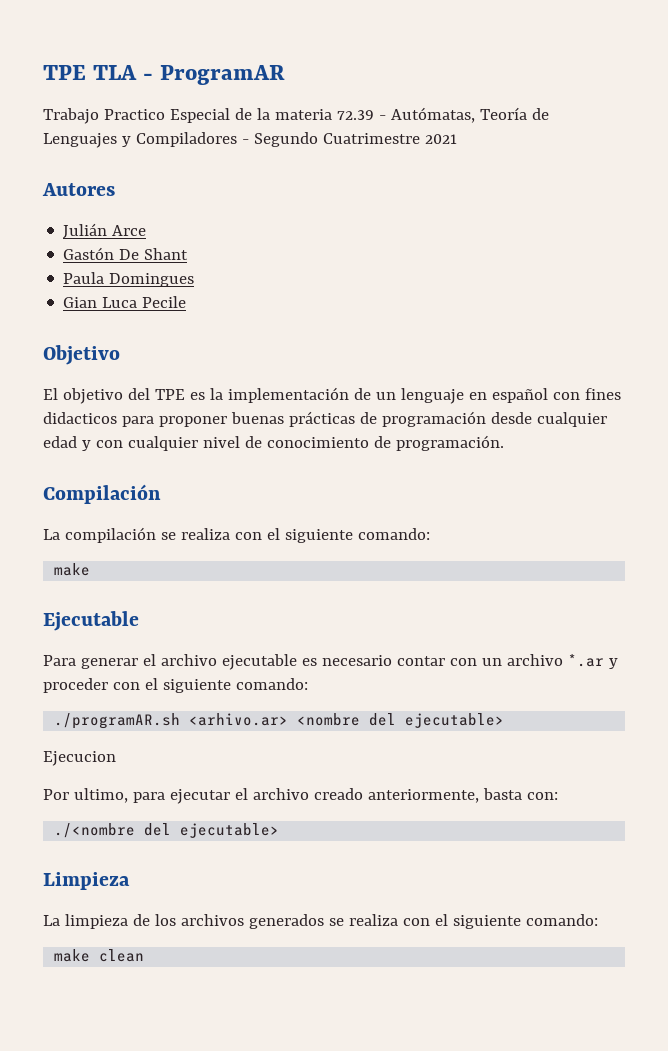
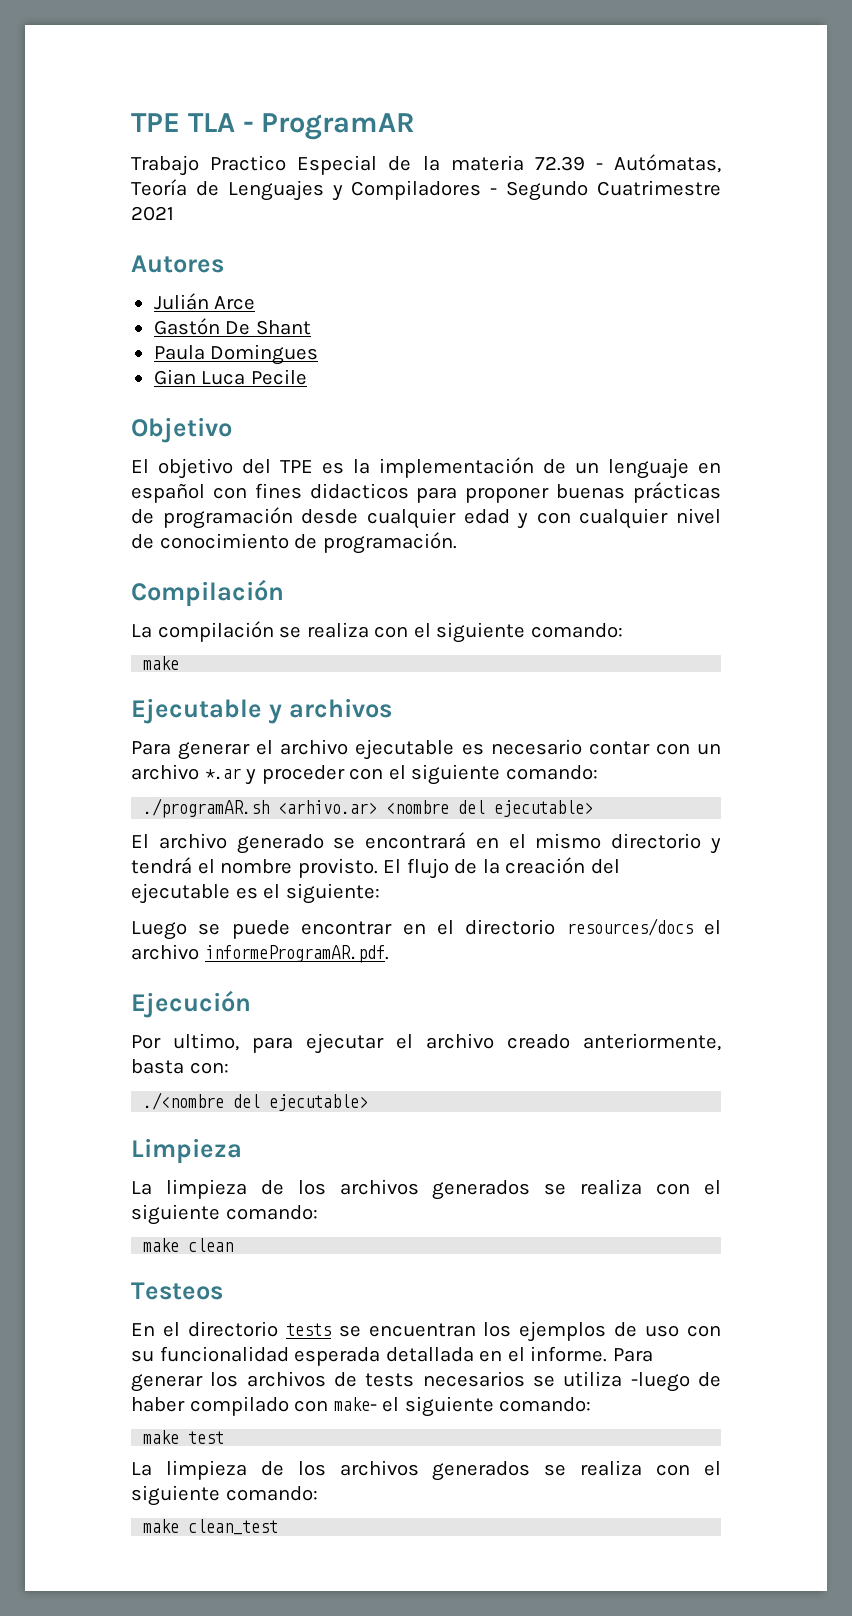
(139, 621) none -> [268,698,392,724] y archivos
[43,751,116,766] Ejecucion -> [131,832,721,854] [131,857,620,879] [131,883,380,904] [131,918,721,940] [131,944,389,963] [131,990,251,1018] El archivo generado se encontrará en el mismo directorio y tendrá el nombre provisto. El flujo de la creación del ejecutable es el siguiente: // Luego se puede encontrar en el directorio resources/docs el archivo informeProgramAR.pdf. // Ejecución
(145, 955) none -> [131,1282,223,1300] [131,1321,721,1342] [131,1346,653,1366] [131,1371,721,1392] [131,1396,592,1417] [143,1430,225,1444] [131,1460,722,1481] [131,1485,318,1506] [143,1519,279,1535] // Testeos // En el directorio tests se encuentran los ejemplos de uso con su funcionalidad esperada detallada en el informe. Para generar los archivos de tests necesarios se utiliza -luego de haber compilado con make- el siguiente comando: // make test // La limpieza de los archivos generados se realiza con el siguiente comando: // make clean_test

